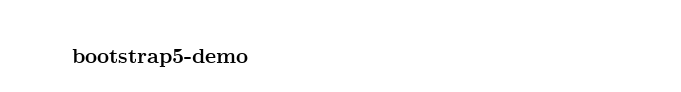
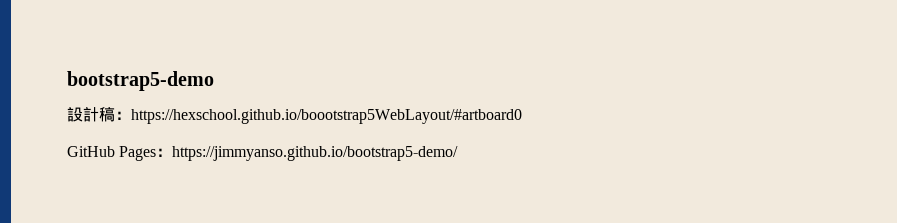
(248, 58) none -> [67,107,522,124] [67,146,459,161] // 設計稿：https://hexschool.github.io/boootstrap5WebLayout/#artboard0 // GitHub Pages：https://jimmyanso.github.io/bootstrap5-demo/

